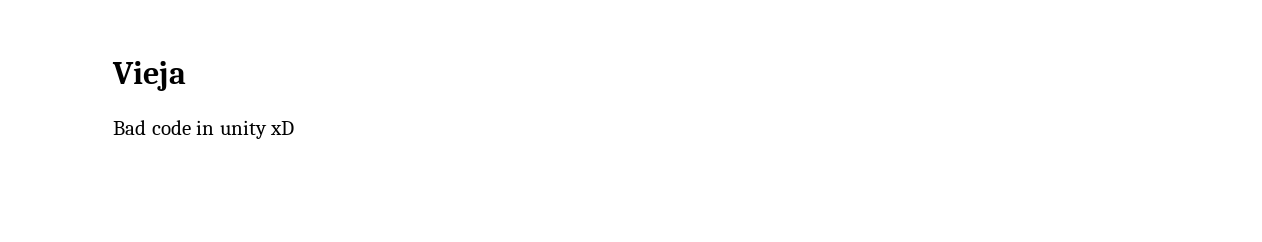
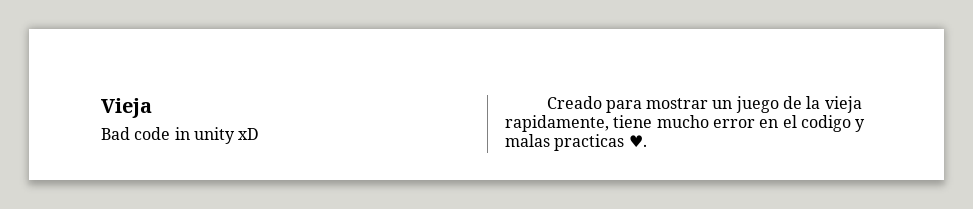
(295, 128) none -> [546,96,862,113] [505,115,866,132] [505,134,647,151] // Creado para mostrar un juego de la vieja rapidamente, tiene mucho error en el codigo y malas practicas ♥.

